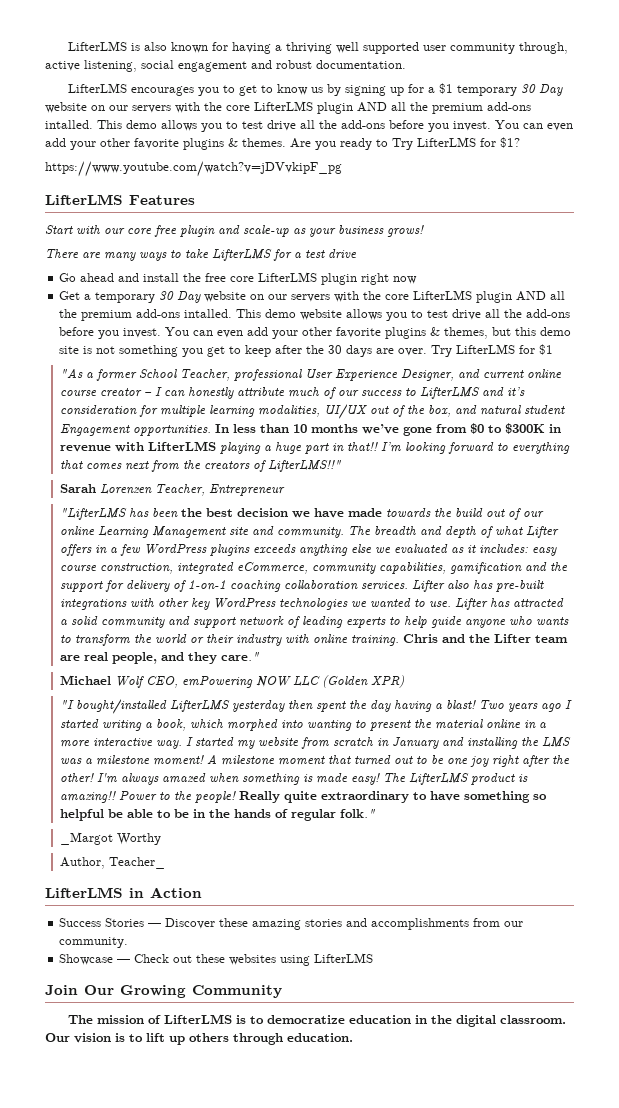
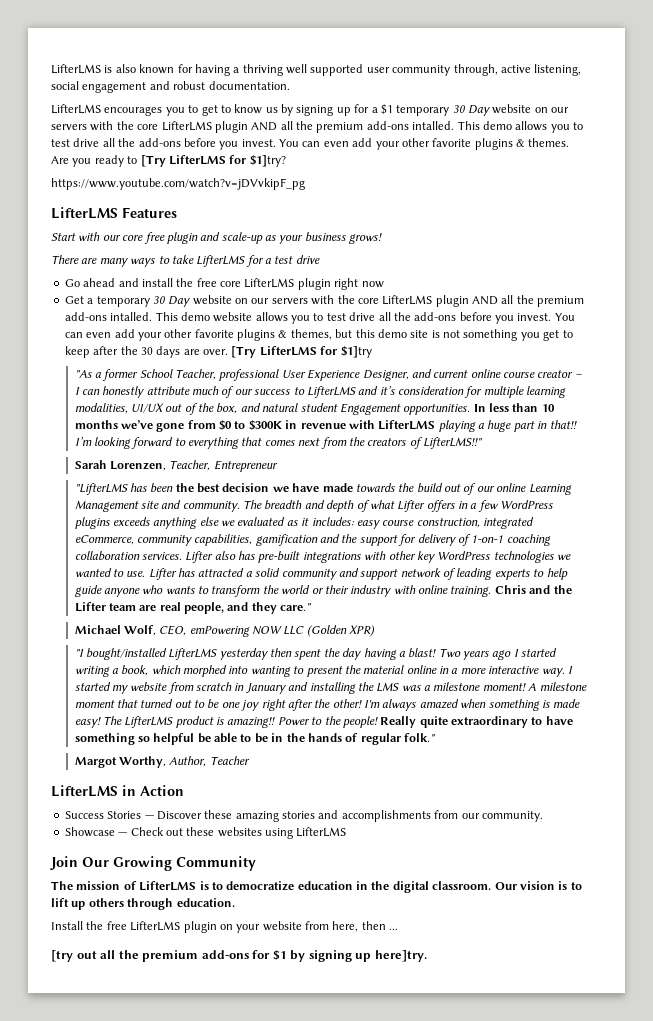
[392,137,520,150] Try LifterLMS for $1? -> [140,154,286,167] [Try LifterLMS for $1]try?
[431,344,554,357] Try LifterLMS for $1 -> [231,345,372,358] [Try LifterLMS for $1]try
[100,484,153,495] Lorenzen -> [109,461,166,471] Lorenzen,
[115,676,145,688] Wolf -> [123,625,156,636] Wolf,
[60,832,162,845] [60,857,166,869] _Margot Worthy // Author, Teacher_ -> [74,756,250,768] Margot Worthy, Author, Teacher
(353, 1037) none -> [51,921,399,933] [51,949,427,962] // Install the free LifterLMS plugin on your website from here, then ... // [try out all the premium add-ons for $1 by signing up here]try.

